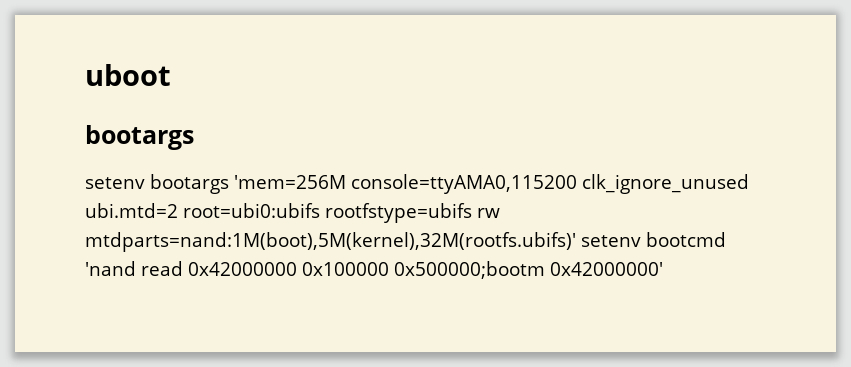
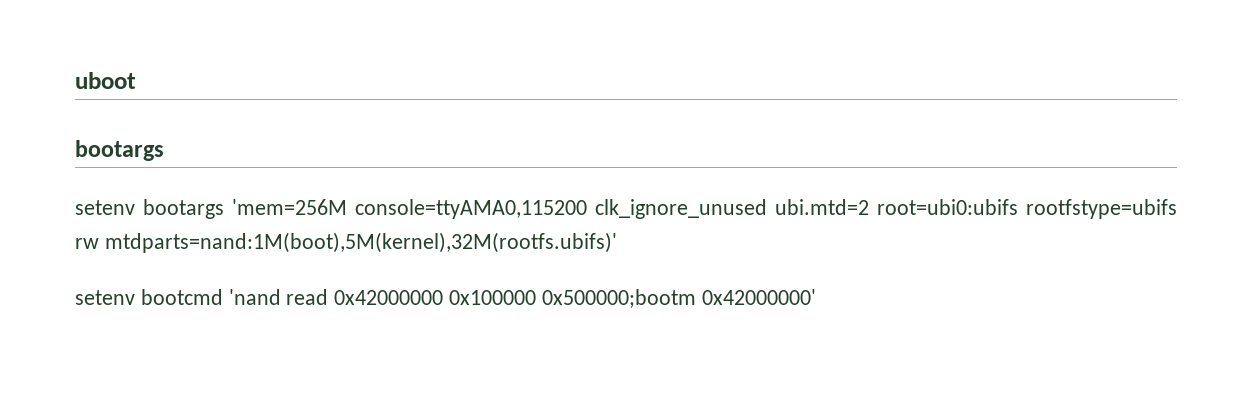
(576, 242) none -> (617, 242) //

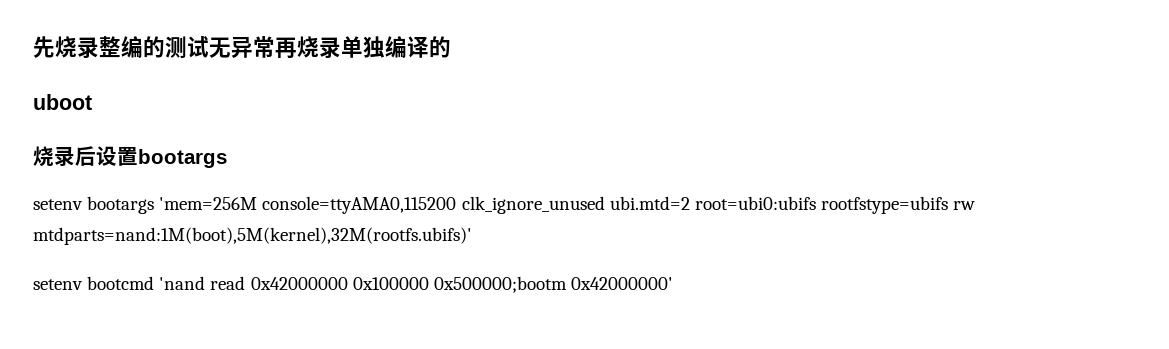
(75, 80) none -> [33,36,451,59] 先烧录整编的测试无异常再烧录单独编译的 //
(136, 80) none -> [33,146,138,167] 烧录后设置

